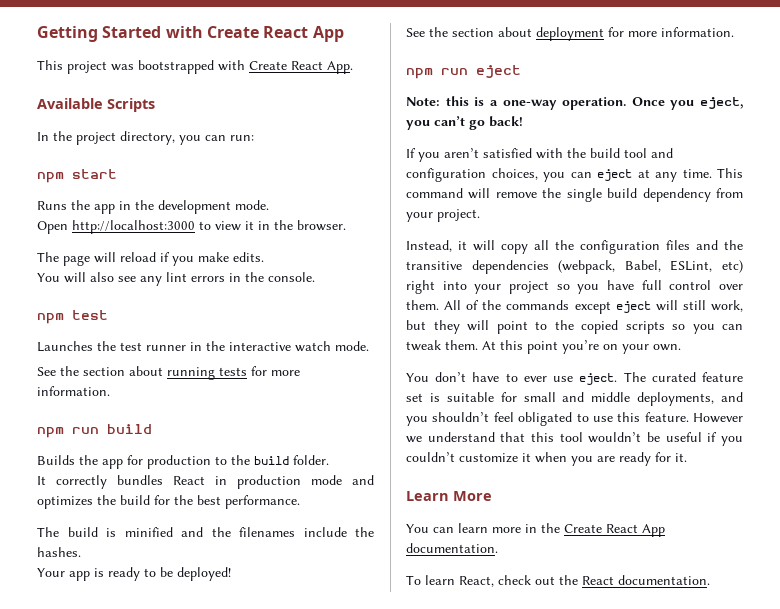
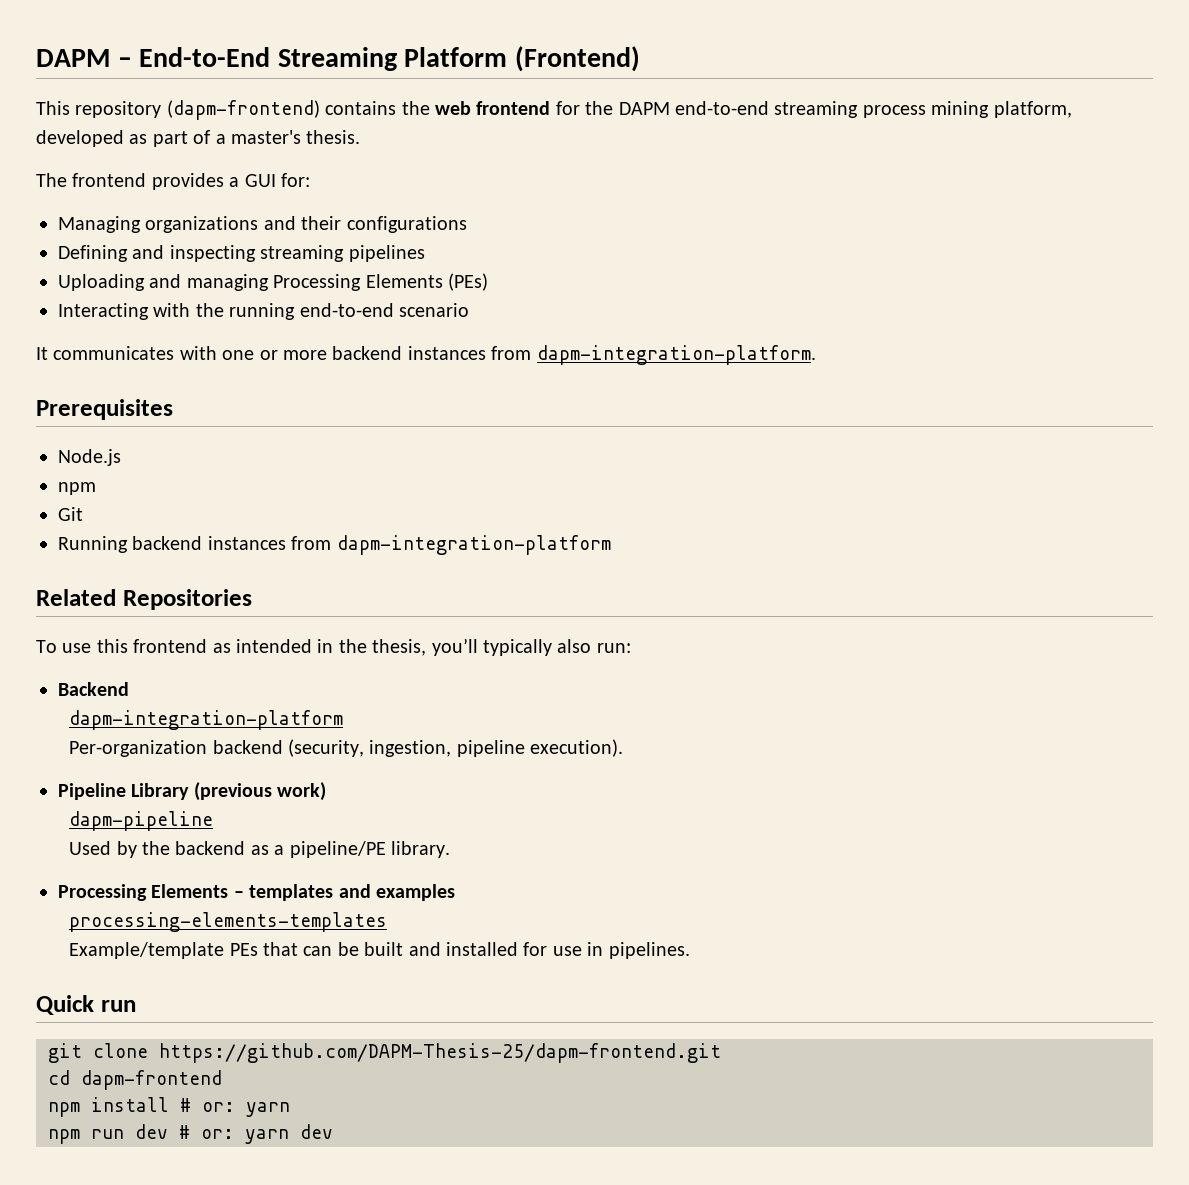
[37,26,344,42] [37,60,353,74] [37,98,155,112] [37,131,254,145] [37,169,117,183] [37,200,269,214] [37,220,346,234] [37,252,264,266] [37,272,315,286] [37,310,108,324] [37,341,369,352] [37,366,300,380] [37,386,110,396] [37,424,152,438] [37,455,329,469] [37,475,374,489] [37,495,300,509] [37,527,374,537] [37,547,81,557] [37,567,231,581] [406,27,734,41] [406,65,521,79] [406,96,743,110] [406,116,523,130] [406,148,673,162] [406,168,743,182] [406,188,743,202] [406,209,480,222] [406,240,743,254] [406,260,743,274] [406,280,743,294] [406,300,743,314] [406,320,743,334] [406,340,681,354] [406,372,743,385] [406,392,743,406] [406,412,743,426] [406,432,743,446] [406,452,687,466] [406,491,492,501] [406,523,665,537] [406,543,498,553] [406,575,710,587] Getting Started with Create React App // This project was bootstrapped with Create React App. // Available Scripts // In the project directory, you can run: // npm start // Runs the app in the development mode. // Open http://localhost:3000 to view it in the browser. // The page will reload if you make edits. // You will also see any lint errors in the console. // npm test // Launches the test runner in the interactive watch mode. // See the section about running tests for more information. // npm run build // Builds the app for production to the build folder. // It correctly bundles React in production mode and optimizes the build for the best performance. // The build is minified and the filenames include the hashes. // Your app is ready to be deployed! // See the section about deployment for more information. // npm run eject // Note: this is a one-way operation. Once you eject, you can’t go back! // If you aren’t satisfied with the build tool and configuration choices, you can eject at any time. This command will remove the single build dependency from your project. // Instead, it will copy all the configuration files and the transitive dependencies (webpack, Babel, ESLint, etc) right into your project so you have full control over them. All of the commands except eject will still work, but they will point to the copied scripts so you can tweak them. At this point you’re on your own. // You don’t have to ever use eject. The curated feature set is suitable for small and middle deployments, and you shouldn’t feel obligated to use this feature. However we understand that this tool wouldn’t be useful if you couldn’t customize it when you are ready for it. // Learn More // You can learn more in the Create React App documentation. // To learn React, check out the React documentation. -> [36,46,640,72] [36,100,1072,120] [36,130,361,147] [36,173,310,190] [58,216,467,233] [58,245,425,262] [58,273,488,291] [58,303,469,320] [36,345,816,365] [36,399,173,420] [58,449,121,466] [58,482,96,495] [58,507,83,521] [58,535,611,555] [36,589,252,610] [36,638,631,656] [58,682,129,696] [69,710,344,730] [69,739,624,757] [58,782,327,801] [69,811,214,831] [69,841,451,858] [58,884,455,901] [69,912,388,932] [69,942,690,959] [36,995,136,1015] [48,1043,721,1063] [48,1070,222,1090] [48,1097,290,1117] [48,1124,333,1144] DAPM – End-to-End Streaming Platform (Frontend) // This repository (dapm-frontend) contains the web frontend for the DAPM end-to-end streaming process mining platform, developed as part of a master's thesis. // The frontend provides a GUI for: // Managing organizations and their configurations // Defining and inspecting streaming pipelines // Uploading and managing Processing Elements (PEs) // Interacting with the running end-to-end scenario // It communicates with one or more backend instances from dapm-integration-platform. // Prerequisites // Node.js // npm // Git // Running backend instances from dapm-integration-platform // Related Repositories // To use this frontend as intended in the thesis, you’ll typically also run: // Backend // dapm-integration-platform // Per-organization backend (security, ingestion, pipeline execution). // Pipeline Library (previous work) // dapm-pipeline // Used by the backend as a pipeline/PE library. // Processing Elements – templates and examples // processing-elements-templates // Example/template PEs that can be built and installed for use in pipelines. // Quick run // git clone https://github.com/DAPM-Thesis-25/dapm-frontend.git // cd dapm-frontend // npm install # or: yarn // npm run dev # or: yarn dev

